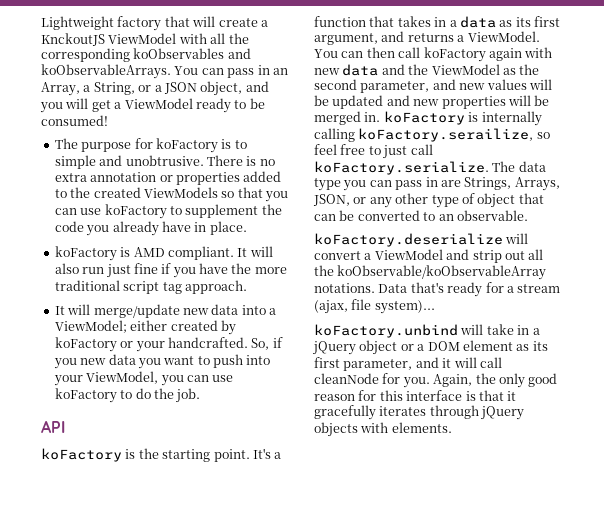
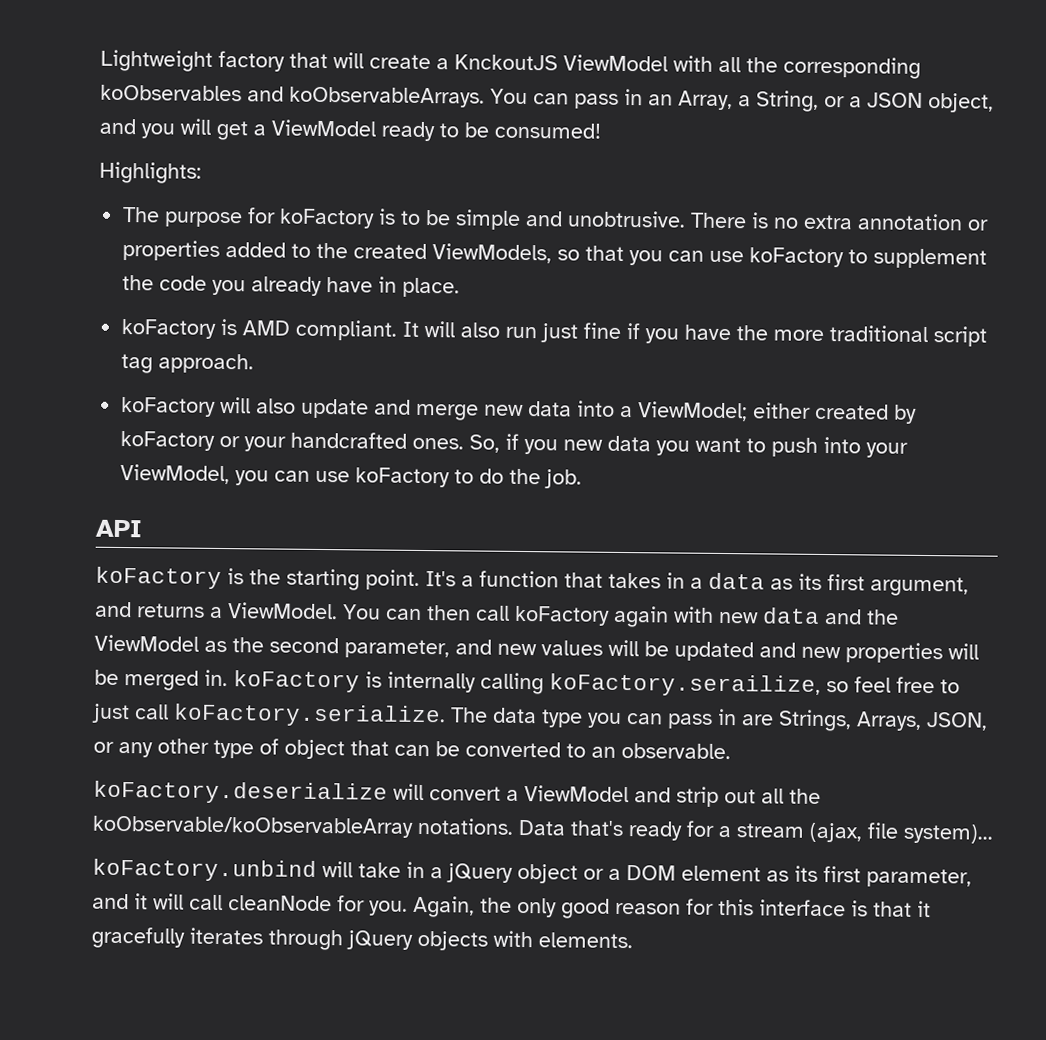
(108, 120) none -> [99,161,202,184] // Highlights:
(247, 144) none -> [425,210,452,226] be
[143,187,218,198] ViewModels -> [432,243,553,264] ViewModels,
[54,304,180,318] It will merge/update -> [121,396,480,421] koFactory will also update and merge
[167,337,248,348] handcrafted. -> [290,431,465,450] handcrafted ones.

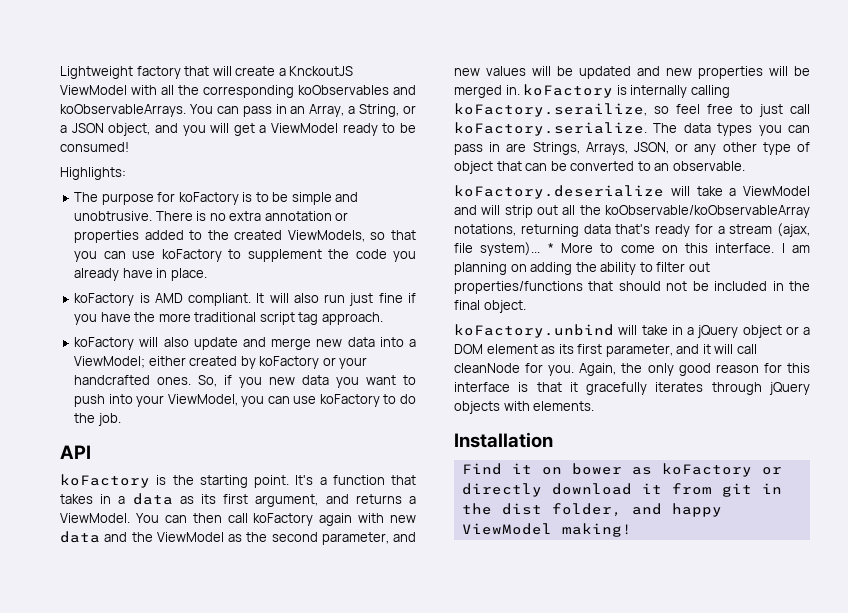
[541,709,583,728] type -> [717,123,753,136] types
[429,786,501,801] convert -> [696,186,723,196] take
(671, 795) none -> [481,205,501,215] will
[417,817,566,836] notations. Data -> [454,224,611,237] notations, returning data
(993, 833) none -> [547,243,810,253] [454,262,710,275] [454,281,810,294] [454,300,526,313] * More to come on this interface. I am planning on adding the ability to filter out properties/functions that should not be included in the final object.
(633, 940) none -> [454,432,553,448] [461,463,782,477] [461,483,782,497] [461,503,722,517] [461,523,632,537] // Installation // Find it on bower as koFactory or directly download it from git in the dist folder, and happy ViewModel making!

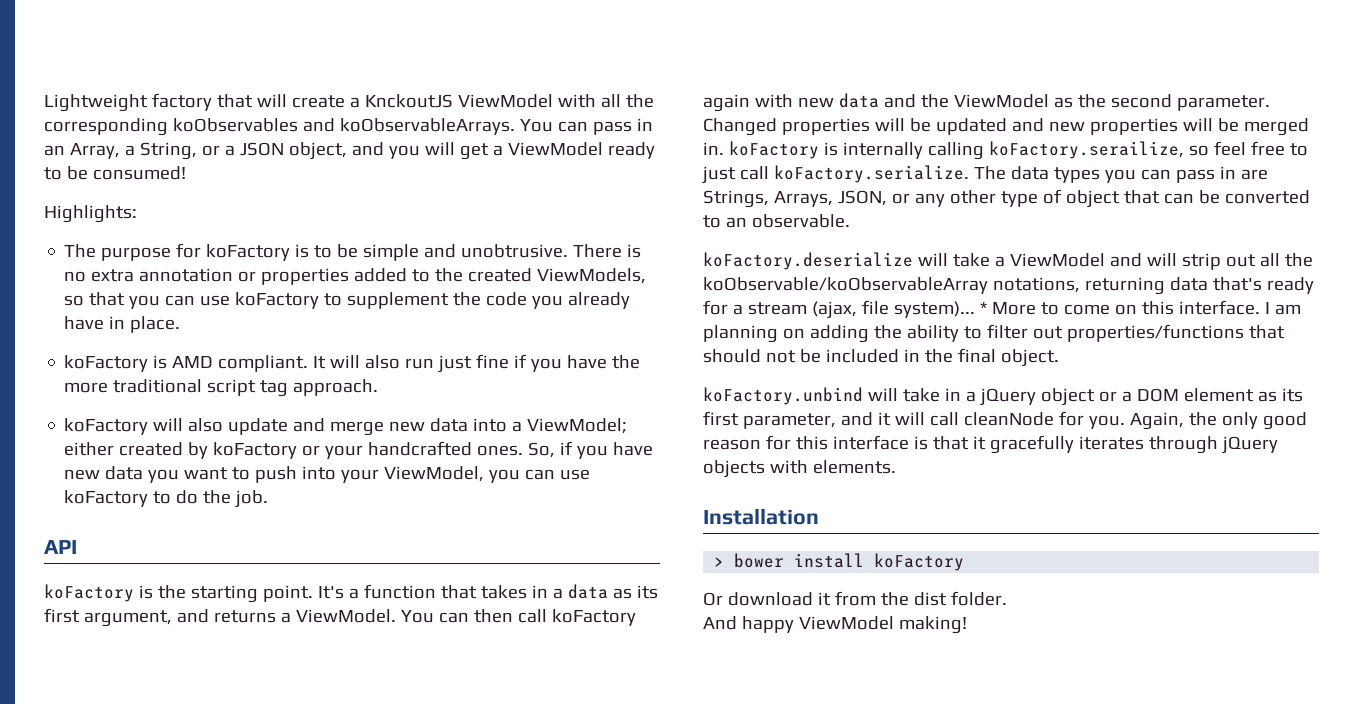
(263, 382) none -> [613,442,654,456] have
[321,532,416,545] [454,66,526,76] parameter, and new values -> [1176,95,1270,111] [703,118,870,136] parameter. Changed properties
[461,463,782,477] [461,483,542,497] Find it on bower as koFactory or directly -> [714,553,965,571] [703,592,723,606] > bower install koFactory // Or
[721,483,782,497] [461,503,662,517] git in the dist folder, and -> [880,591,1007,606] [703,616,737,630] the dist folder. // And

